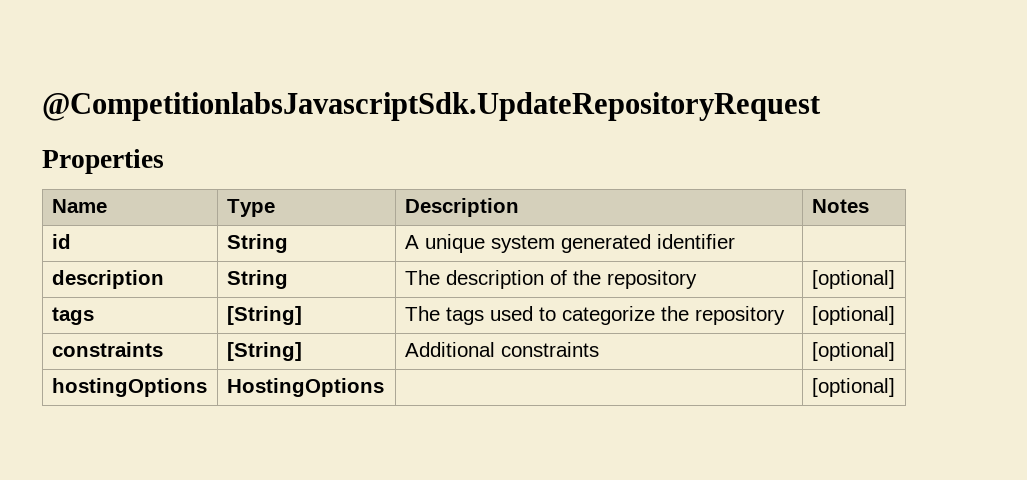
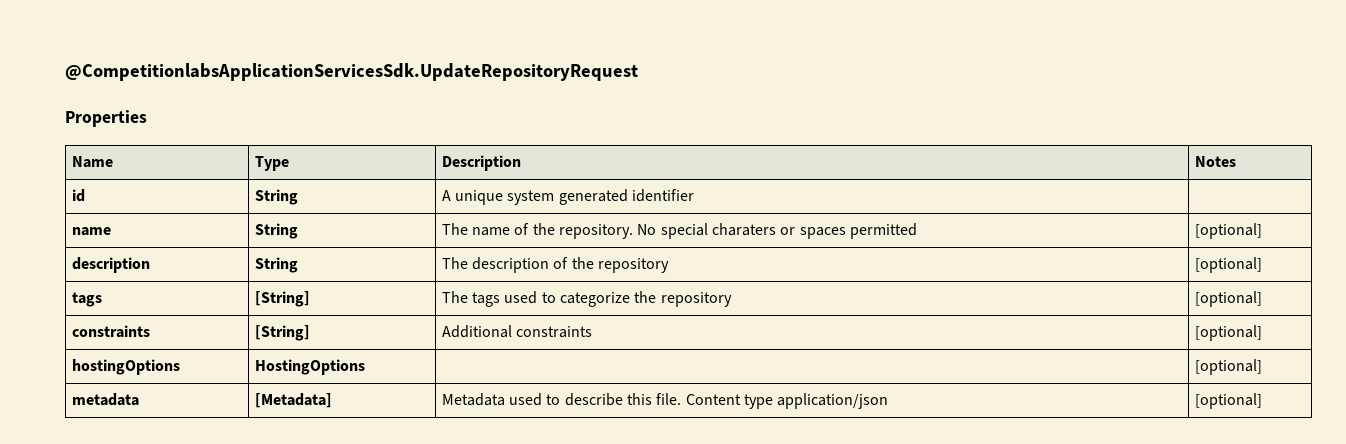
[42,92,821,121] @CompetitionlabsJavascriptSdk.UpdateRepositoryRequest -> [65,63,638,81] @CompetitionlabsApplicationServicesSdk.UpdateRepositoryRequest
(735, 241) none -> [71,227,111,236] [254,223,298,239] [441,223,917,239] [1194,223,1262,239] // name | String | The name of the repository. No special charaters or spaces permitted | [optional]
(895, 387) none -> [71,393,139,406] [254,393,332,408] [441,393,889,409] [1194,393,1262,409] // metadata | [Metadata] | Metadata used to describe this file. Content type application/json | [optional]

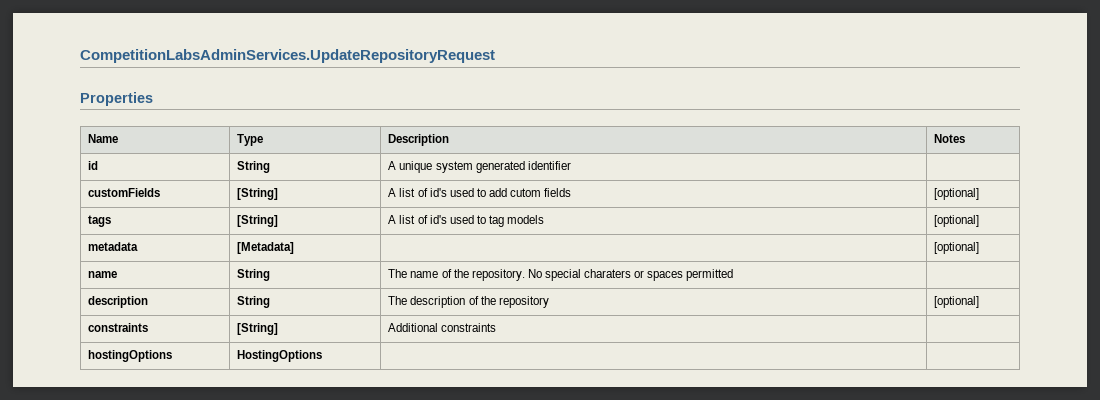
[65,63,638,81] @CompetitionlabsApplicationServicesSdk.UpdateRepositoryRequest -> [80,49,495,63] CompetitionLabsAdminServices.UpdateRepositoryRequest
(695, 195) none -> [88,188,161,197] [237,188,279,200] [388,188,572,197] [934,188,980,200] [88,215,112,227] [237,215,279,227] [388,215,545,227] [934,215,980,227] [88,242,139,251] [237,242,295,254] [934,242,980,254] // customFields | [String] | A list of id's used to add cutom fields | [optional] // tags | [String] | A list of id's used to tag models | [optional] // metadata | [Metadata] | | [optional]
[1194,223,1262,239] [optional] -> (734, 275) none
[71,292,102,307] [254,291,310,307] [441,291,732,307] [1194,291,1262,307] // tags | [String] | The tags used to categorize the repository | [optional] -> (980, 302) none
[1194,325,1262,341] [optional] -> (497, 327) none
[1194,359,1262,375] [71,393,139,406] [254,393,332,408] [441,393,889,409] [1194,393,1262,409] [optional] // metadata | [Metadata] | Metadata used to describe this file. Content type application/json | [optional] -> (323, 356) none

